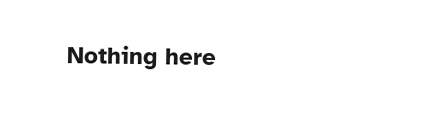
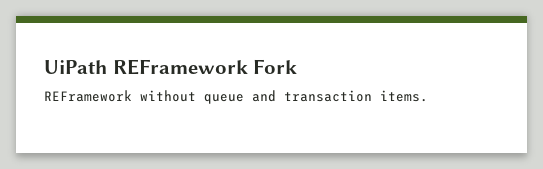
[66,45,217,70] Nothing here -> [44,59,298,75] [44,90,428,104] UiPath REFramework Fork // REFramework without queue and transaction items.

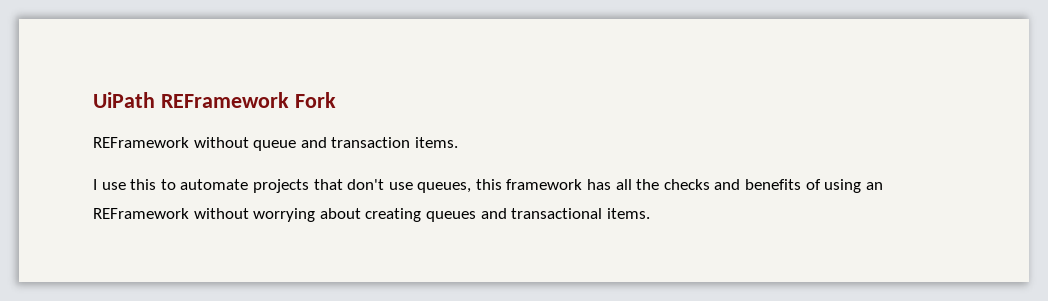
(428, 96) none -> [93,179,883,193] [93,208,650,222] // I use this to automate projects that don't use queues, this framework has all the checks and benefits of using an REFramework without worrying about creating queues and transactional items.

